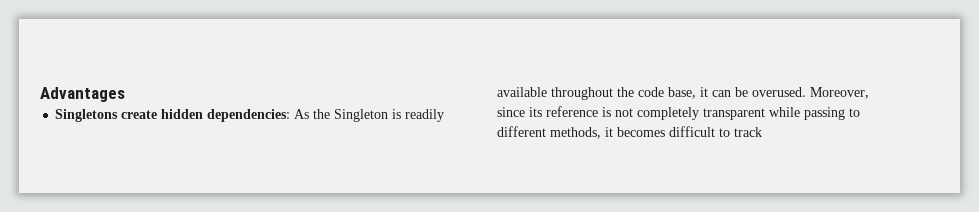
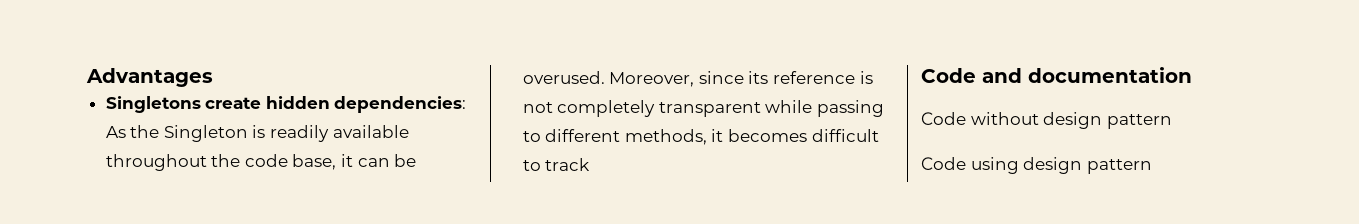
(763, 132) none -> [921,67,1192,83] [921,112,1172,129] [921,157,1152,174] // Code and documentation // Code without design pattern // Code using design pattern

